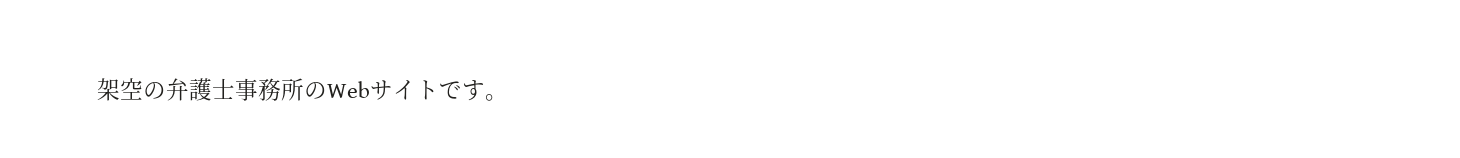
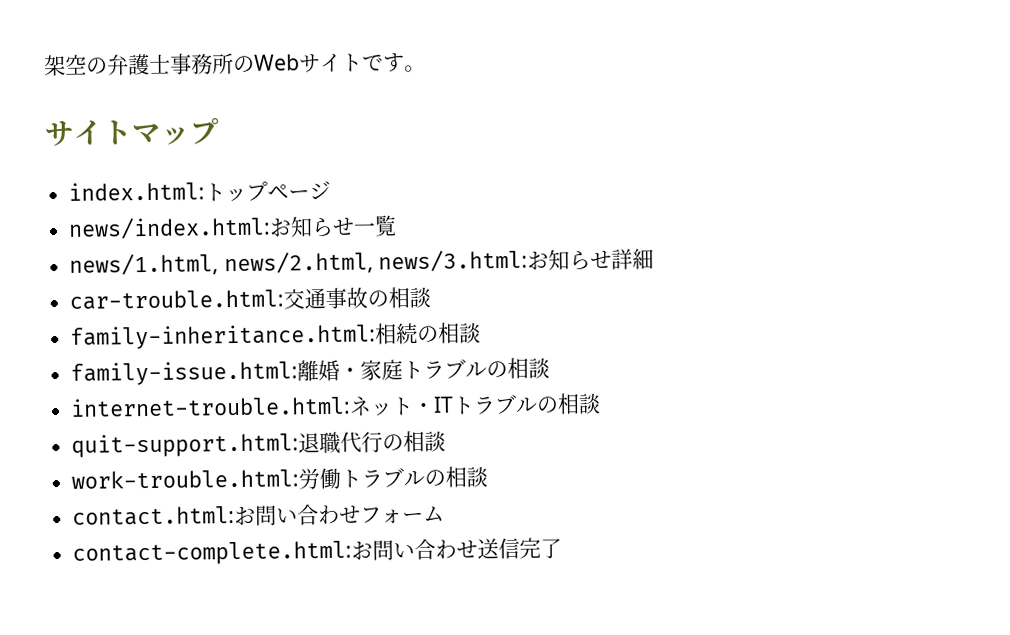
(508, 97) none -> [44,117,220,147] [68,180,332,202] [68,215,398,240] [69,248,655,276] [69,286,432,310] [70,322,482,350] [70,357,551,386] [70,392,602,417] [71,430,447,458] [71,466,489,490] [72,504,446,526] [72,537,563,566] // サイトマップ // index.html:トップページ // news/index.html:お知らせ一覧 // news/1.html, news/2.html, news/3.html:お知らせ詳細 // car-trouble.html:交通事故の相談 // family-inheritance.html:相続の相談 // family-issue.html:離婚・家庭トラブルの相談 // internet-trouble.html:ネット・ITトラブルの相談 // quit-support.html:退職代行の相談 // work-trouble.html:労働トラブルの相談 // contact.html:お問い合わせフォーム // contact-complete.html:お問い合わせ送信完了

